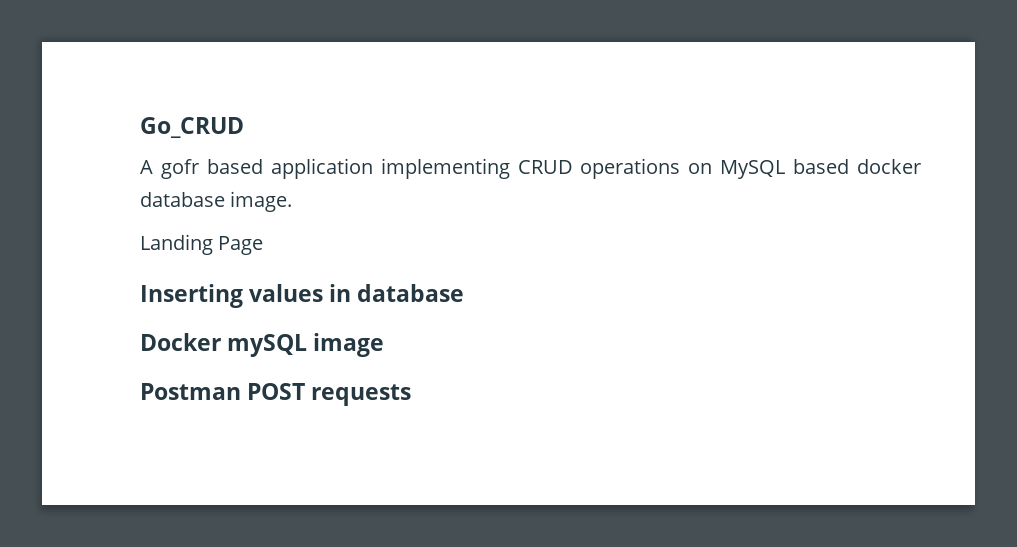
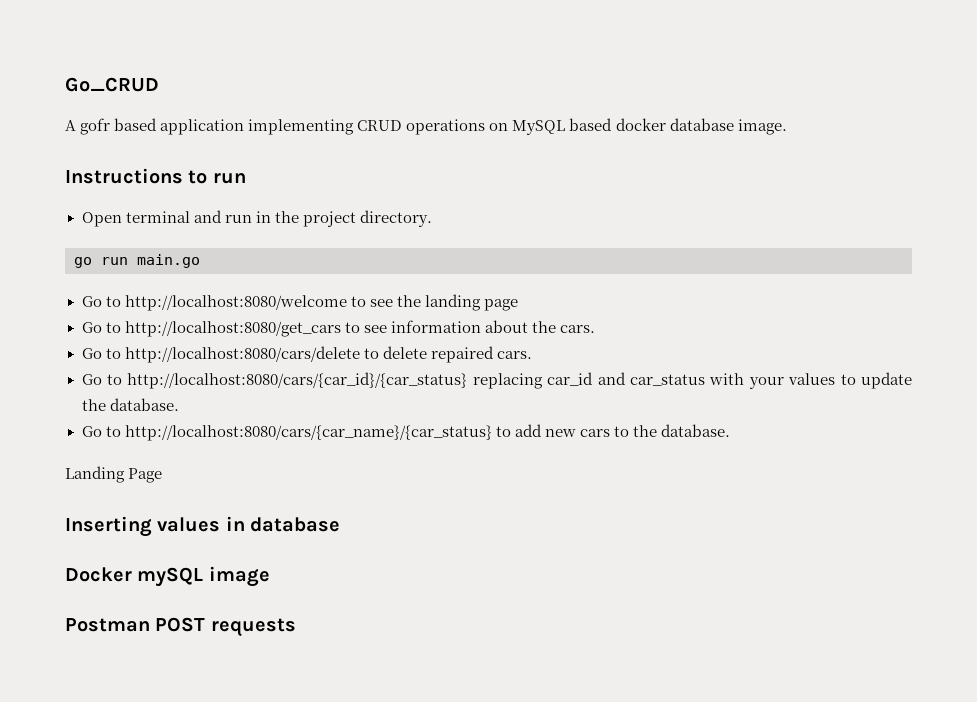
(293, 201) none -> [65,168,246,184] [81,210,432,227] [74,254,200,268] [81,294,518,311] [81,320,595,337] [81,346,532,363] [81,372,912,389] [81,398,179,411] [81,424,730,441] // Instructions to run // Open terminal and run in the project directory. // go run main.go // Go to http://localhost:8080/welcome to see the landing page // Go to http://localhost:8080/get_cars to see information about the cars. // Go to http://localhost:8080/cars/delete to delete repaired cars. // Go to http://localhost:8080/cars/{car_id}/{car_status} replacing car_id and car_status with your values to update the database. // Go to http://localhost:8080/cars/{car_name}/{car_status} to add new cars to the database.

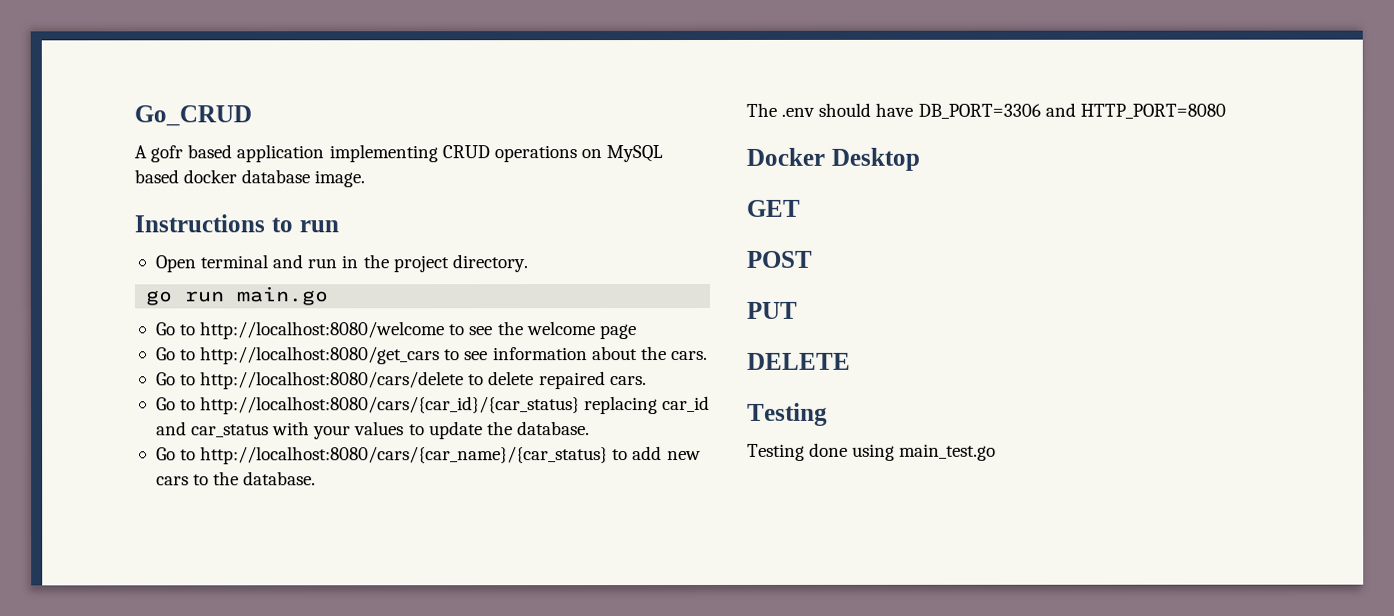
[424,294,481,311] landing -> [526,321,596,336] welcome
[65,466,163,483] [65,516,341,537] [65,566,270,587] [65,617,296,637] Landing Page // Inserting values in database // Docker mySQL image // Postman POST requests -> [746,102,1226,119] [746,147,920,171] [746,199,800,217] [746,250,812,268] [746,301,798,319] [747,352,851,370] [747,402,828,426] [747,442,997,461] The .env should have DB_PORT=3306 and HTTP_PORT=8080 // Docker Desktop // GET // POST // PUT // DELETE // Testing // Testing done using main_test.go

